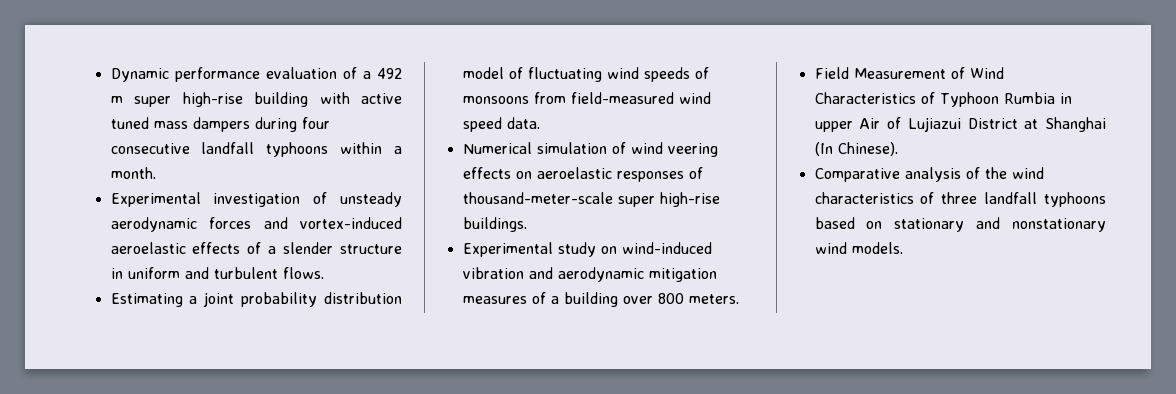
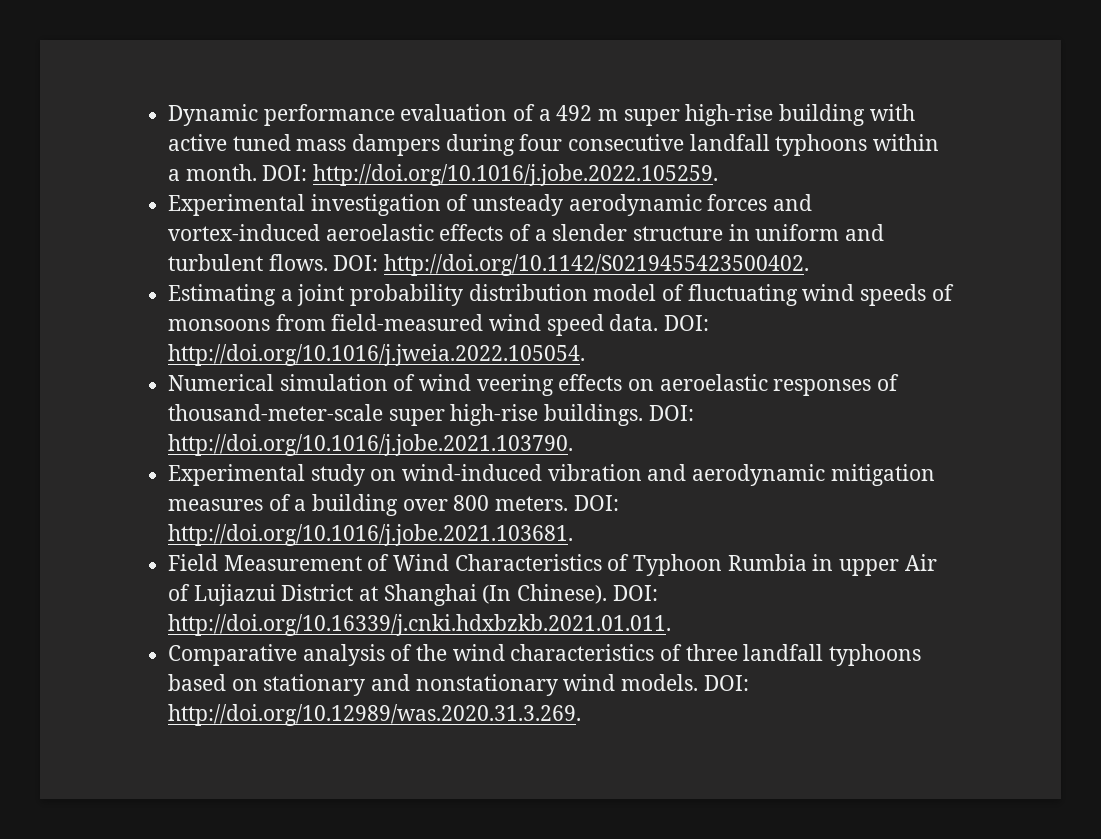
(156, 173) none -> [262,164,719,186] DOI: http://doi.org/10.1016/j.jobe.2022.105259.
(324, 273) none -> [333,254,810,276] DOI: http://doi.org/10.1142/S0219455423500402.
(540, 123) none -> [664,315,710,331] [168,344,586,366] DOI: http://doi.org/10.1016/j.jweia.2022.105054.
(527, 224) none -> [648,405,694,421] [168,434,574,456] DOI: http://doi.org/10.1016/j.jobe.2021.103790.
(739, 299) none -> [573,495,619,511] [168,524,574,546] DOI: http://doi.org/10.1016/j.jobe.2021.103681.
(898, 149) none -> [612,585,658,601] [168,614,672,636] DOI: http://doi.org/10.16339/j.cnki.hdxbzkb.2021.01.011.
(903, 248) none -> [703,675,749,691] [168,704,582,726] DOI: http://doi.org/10.12989/was.2020.31.3.269.

